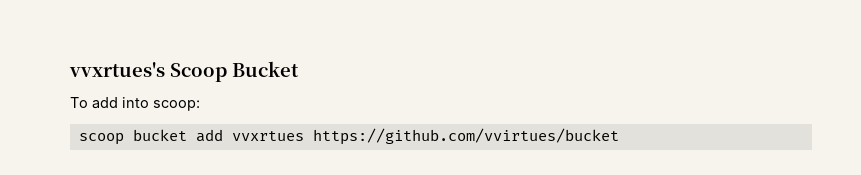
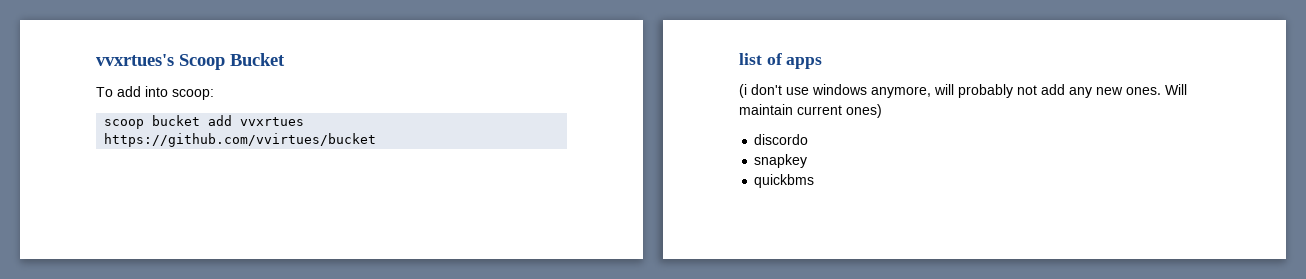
(619, 136) none -> [739,53,823,69] [739,84,1187,98] [739,104,882,118] [754,134,809,145] [754,154,808,168] [754,174,815,188] // list of apps // (i don't use windows anymore, will probably not add any new ones. Will maintain current ones) // discordo // snapkey // quickbms

